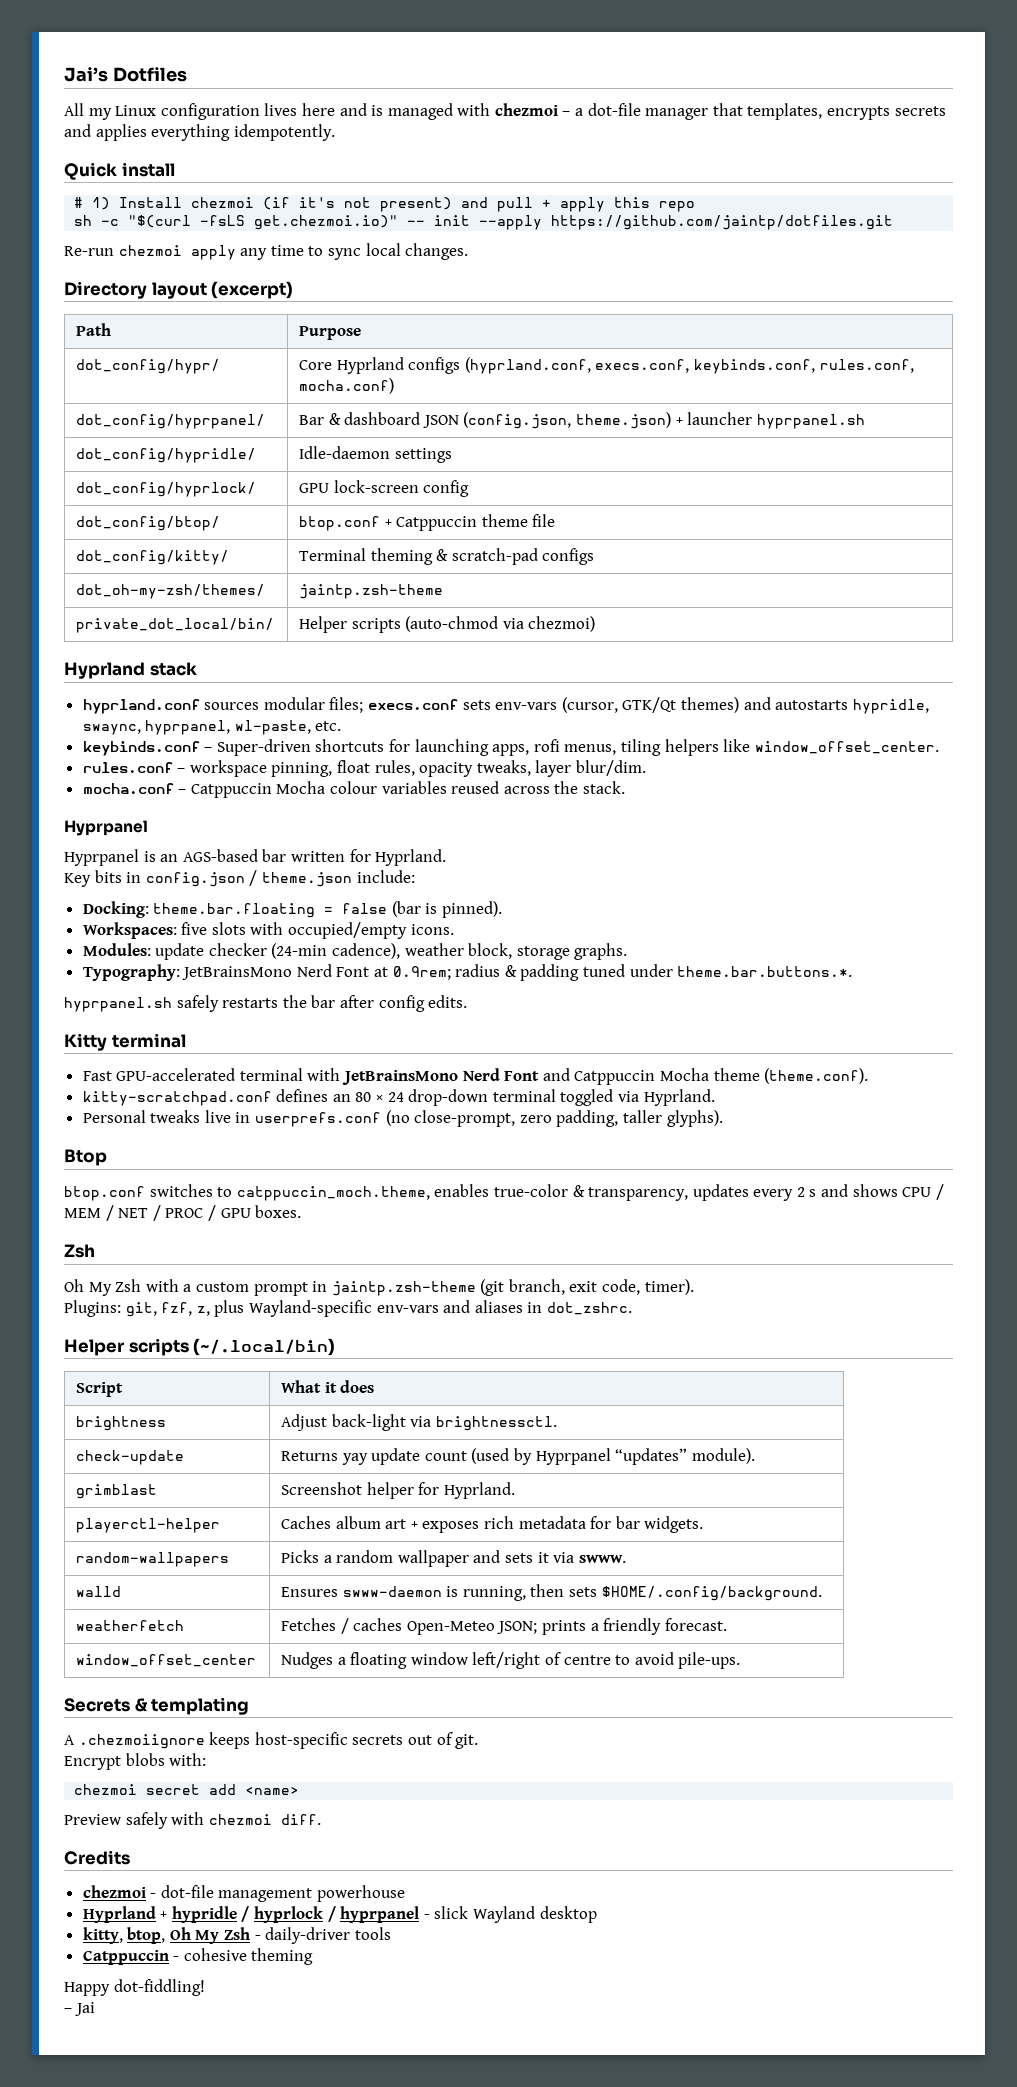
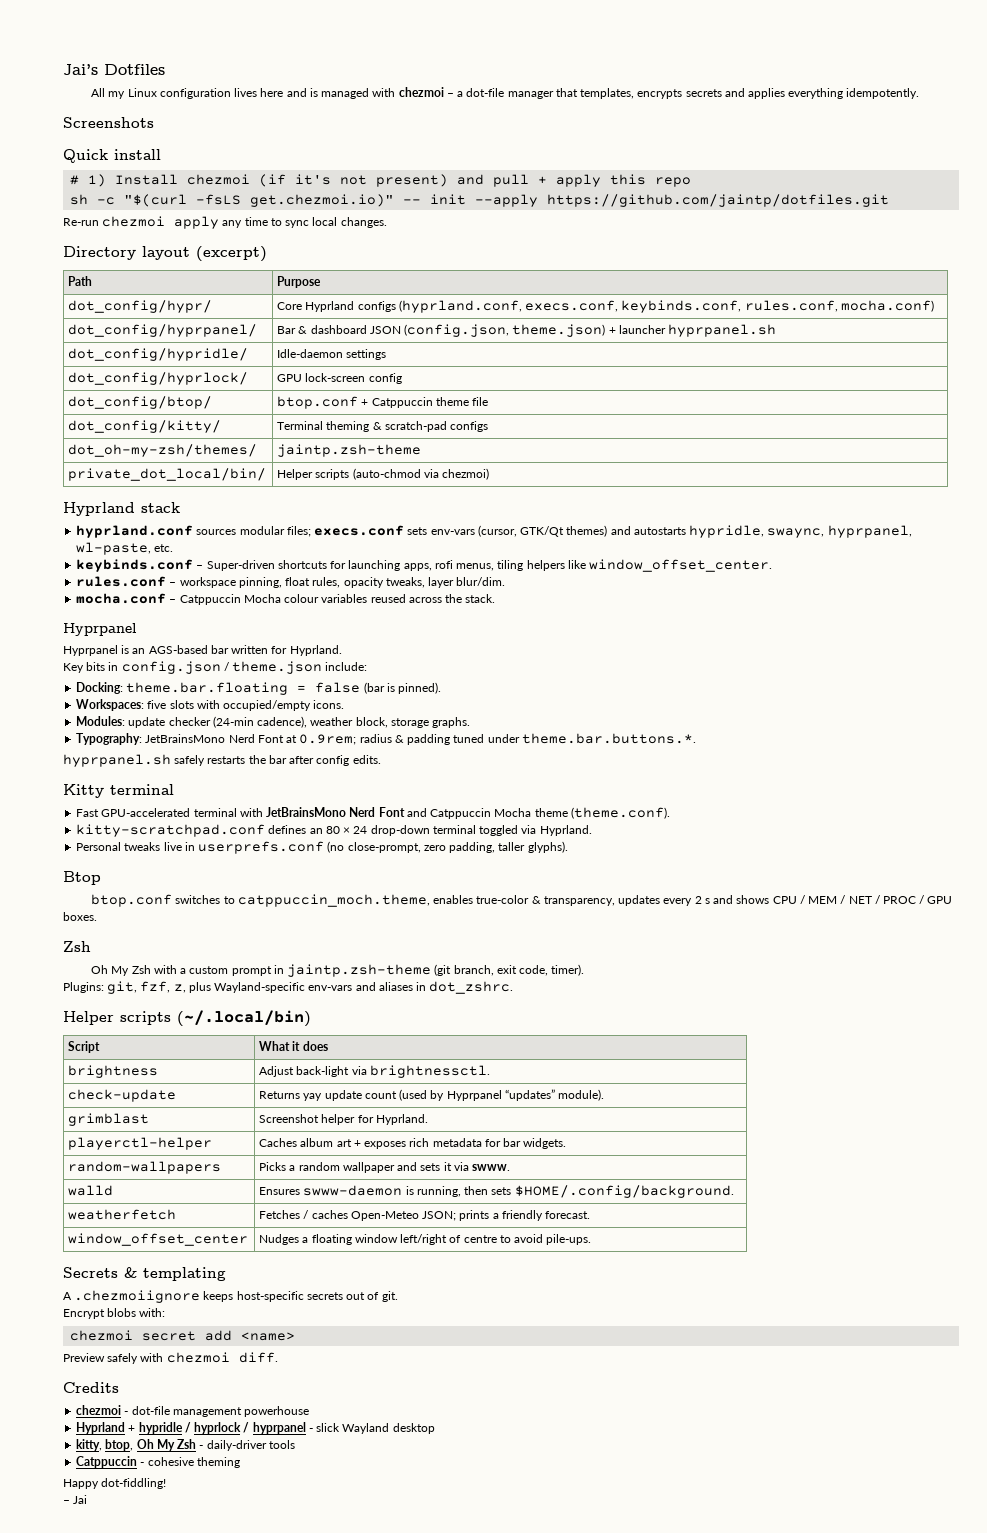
(335, 132) none -> [63,117,154,128] // Screenshots

